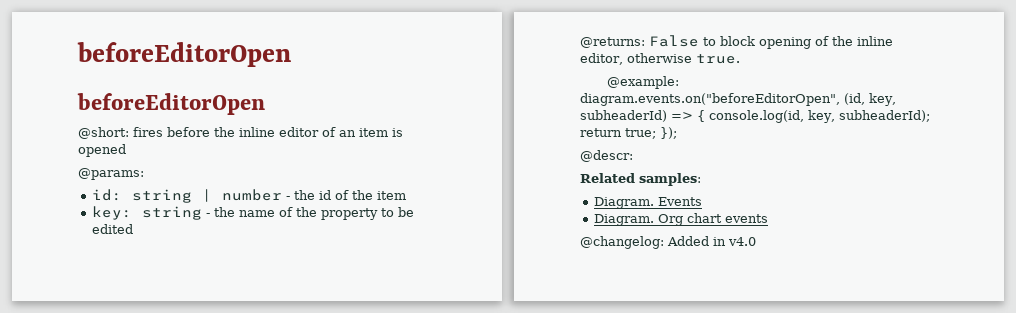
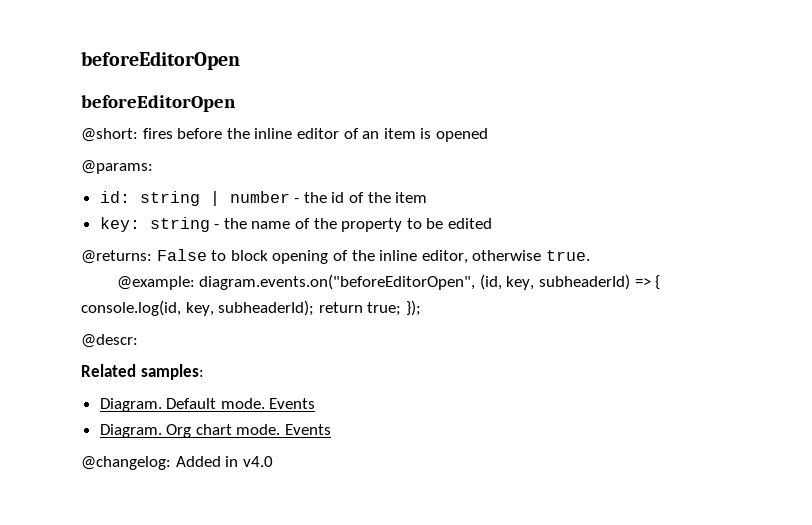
(655, 203) none -> [166,398,265,409] Default mode.
[725,214,769,223] events -> [236,424,332,435] mode. Events

